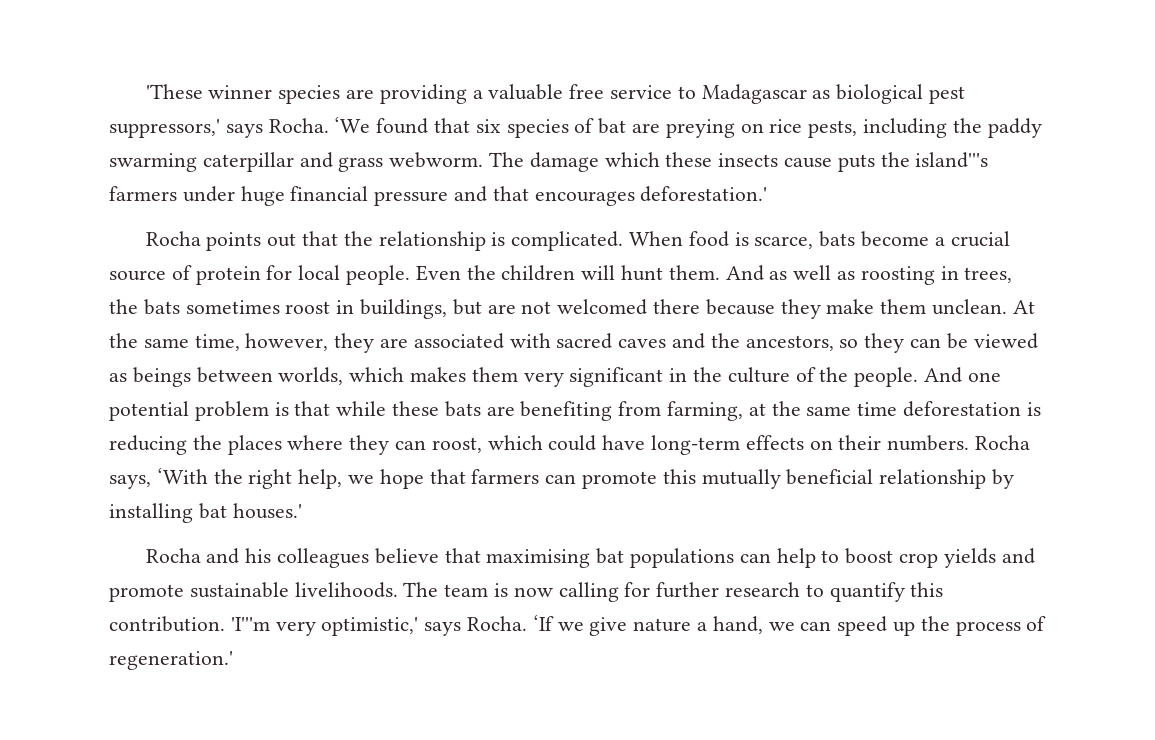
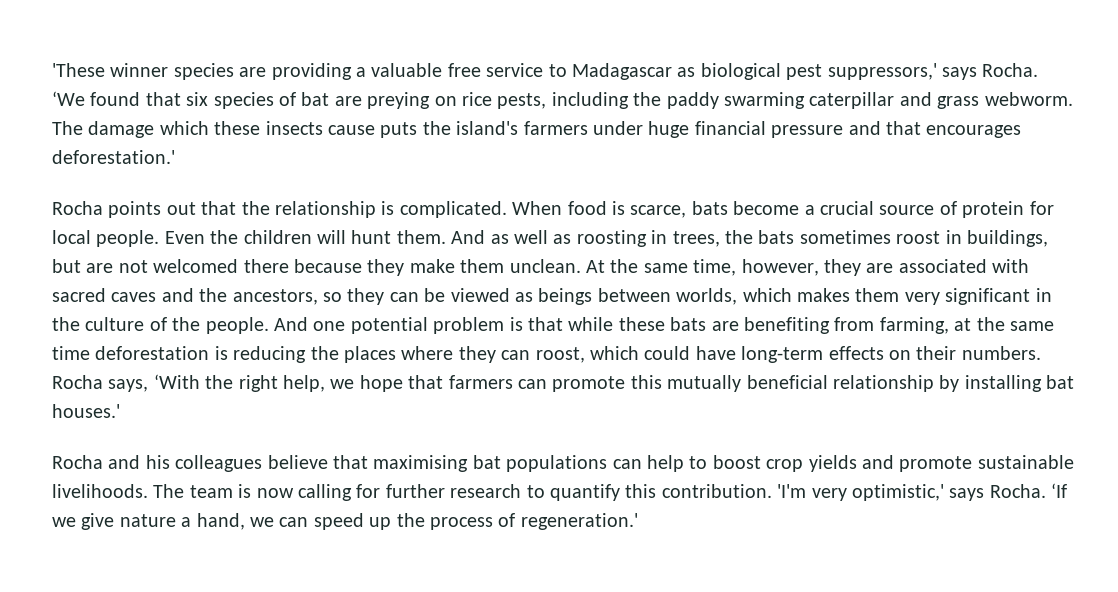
[915,152,989,168] island'''s -> [456,121,519,135] island's
[230,617,270,631] 'I'''m -> [777,484,807,498] 'I'm

